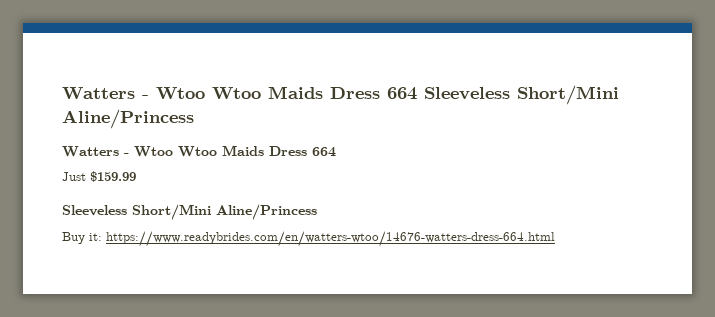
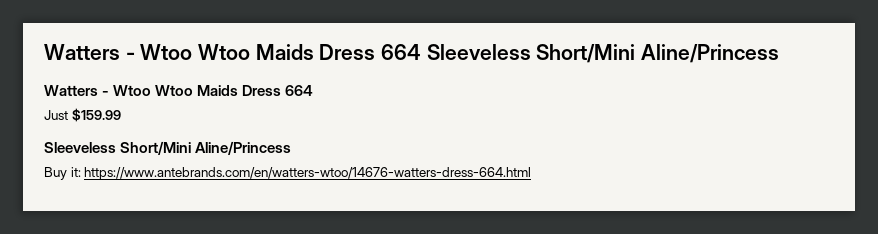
[106,231,555,247] https://www.readybrides.com/en/watters-wtoo/14676-watters-dress-664.html -> [84,167,532,180] https://www.antebrands.com/en/watters-wtoo/14676-watters-dress-664.html

